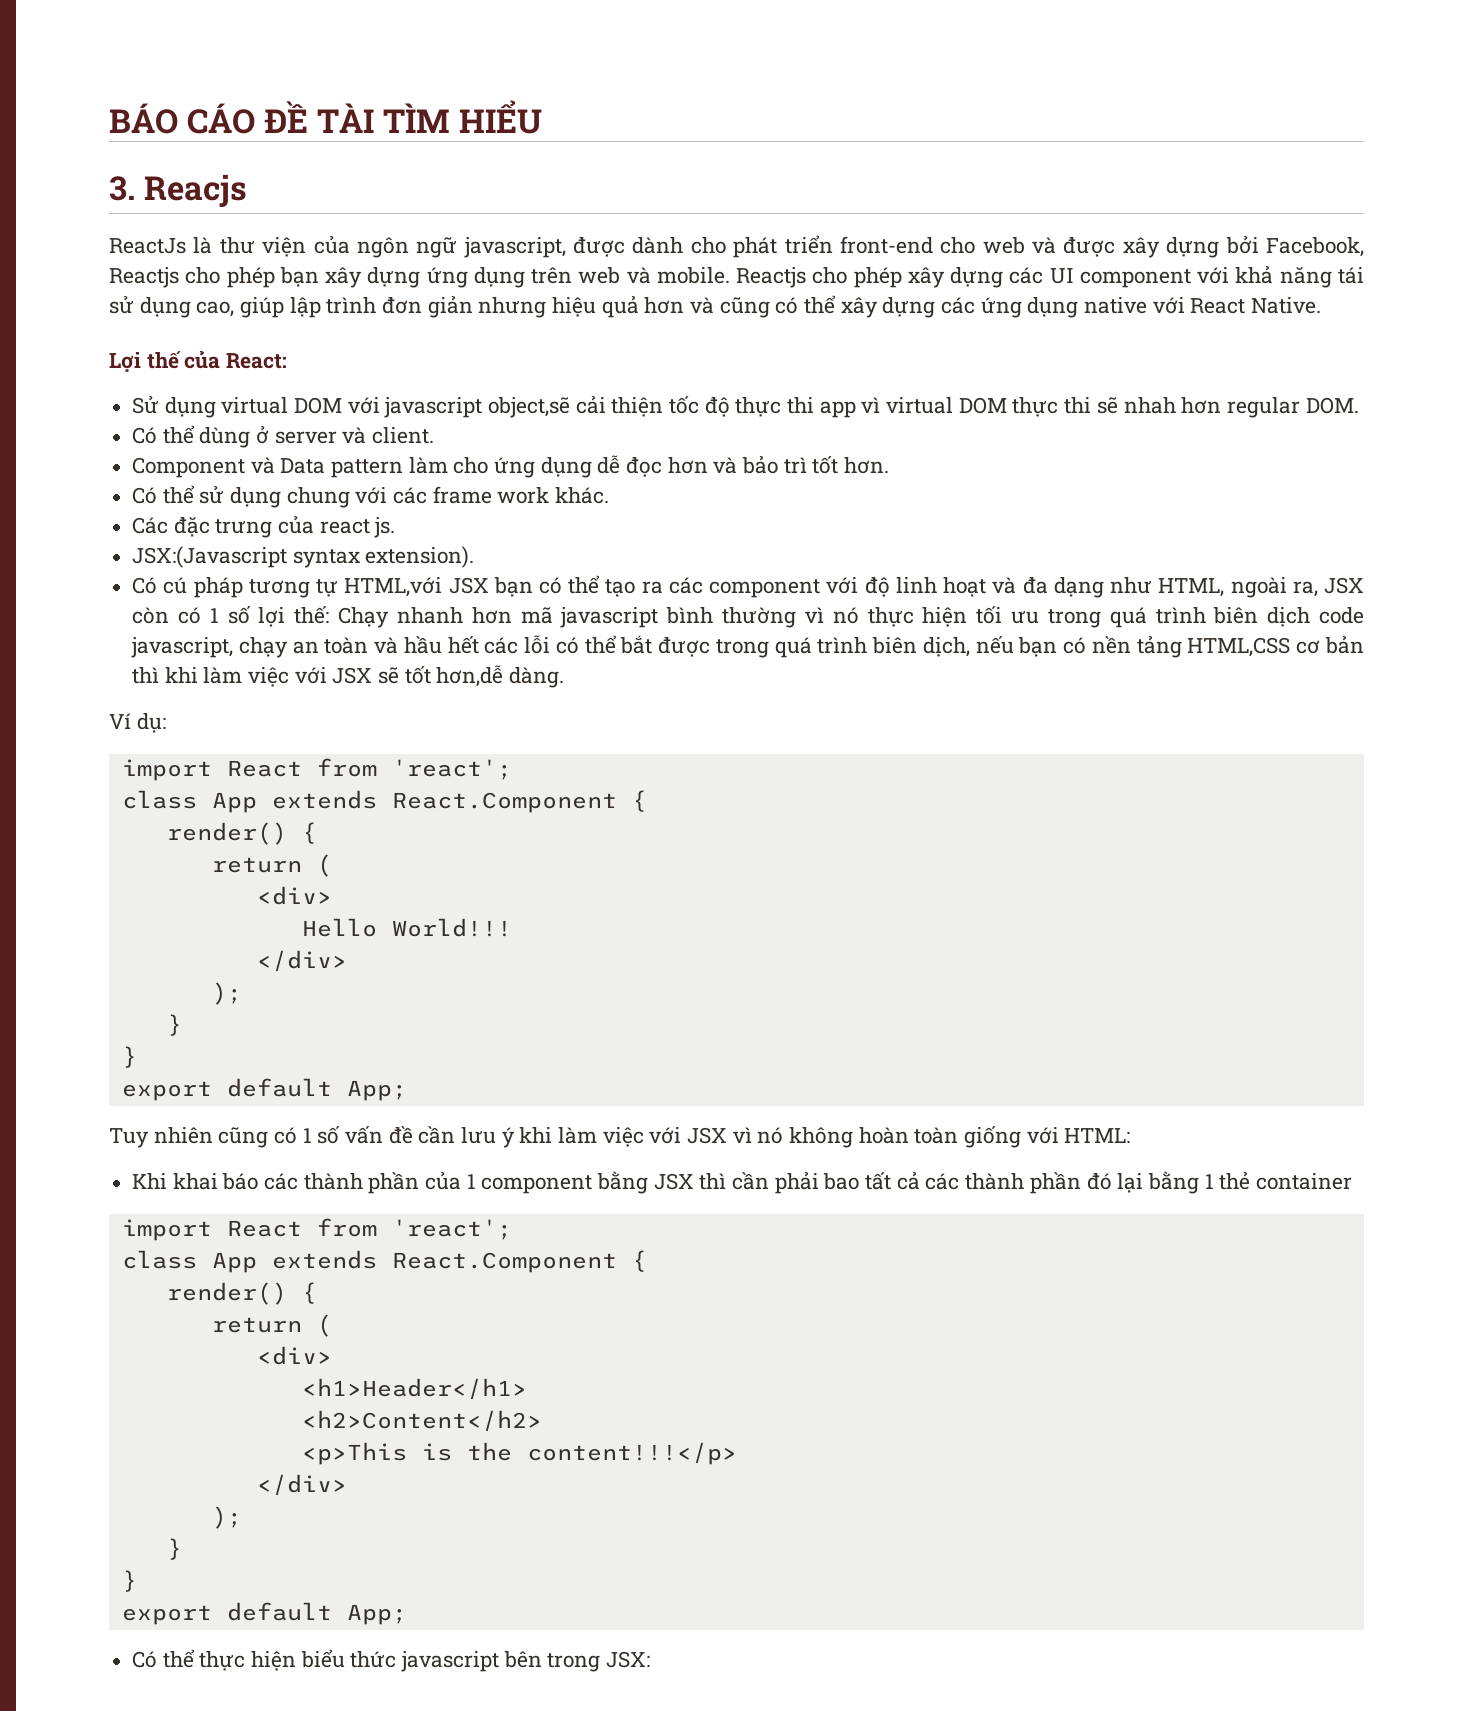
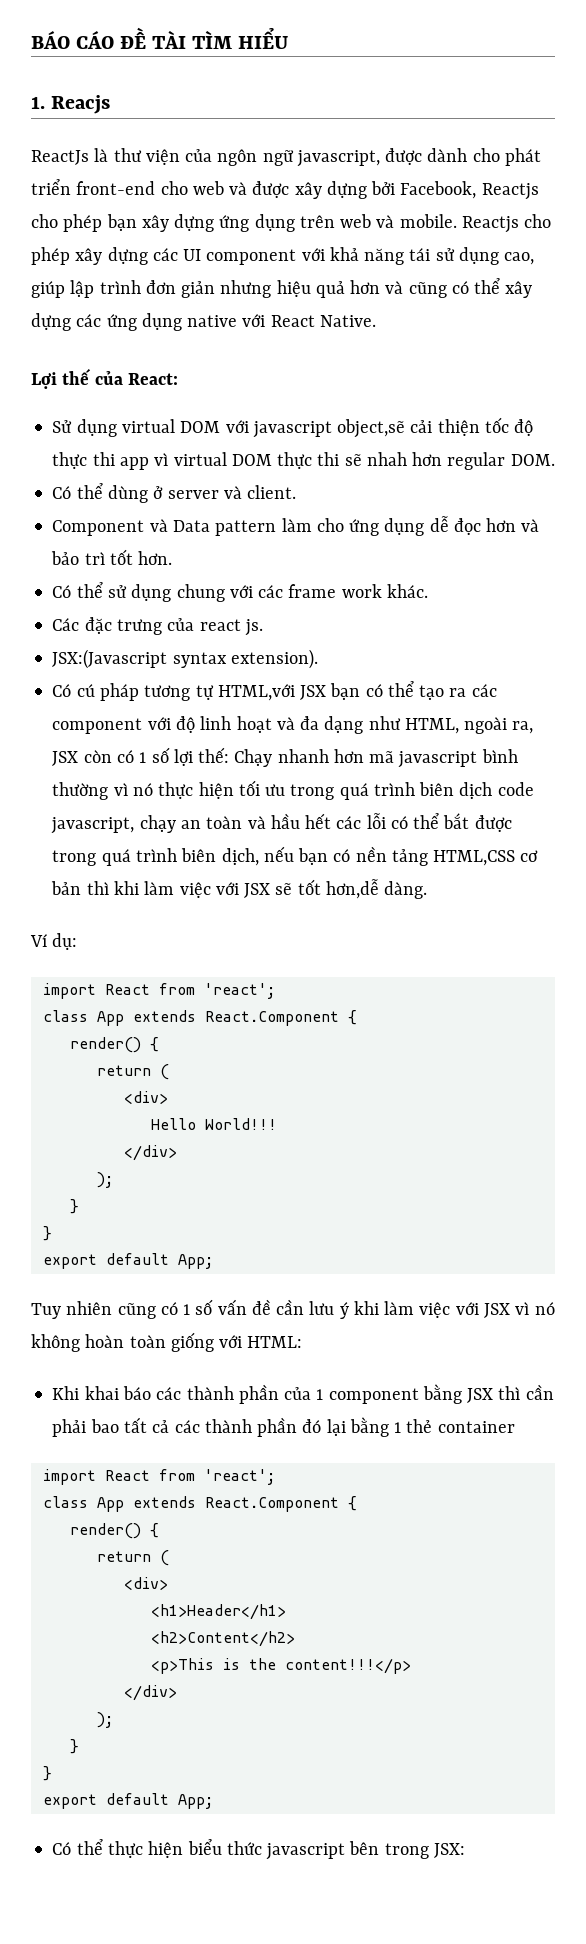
[109,176,135,201] 3. -> [31,96,45,109] 1.

